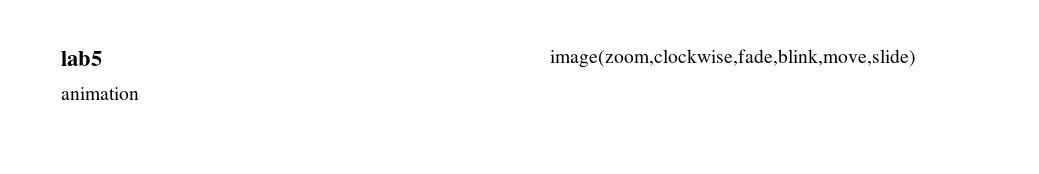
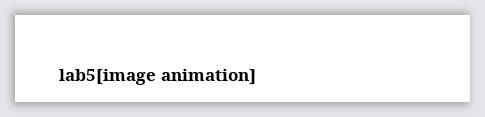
[61,51,102,66] [61,87,139,100] [550,49,916,68] lab5 // animation image(zoom,clockwise,fade,blink,move,slide) -> [59,69,256,85] lab5[image animation]

